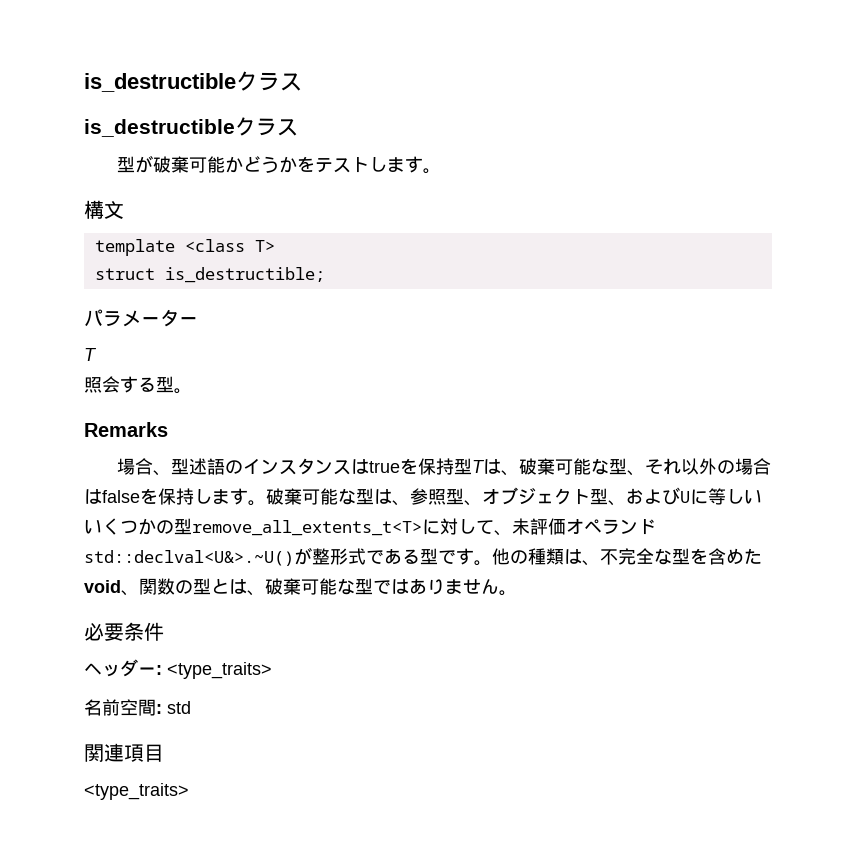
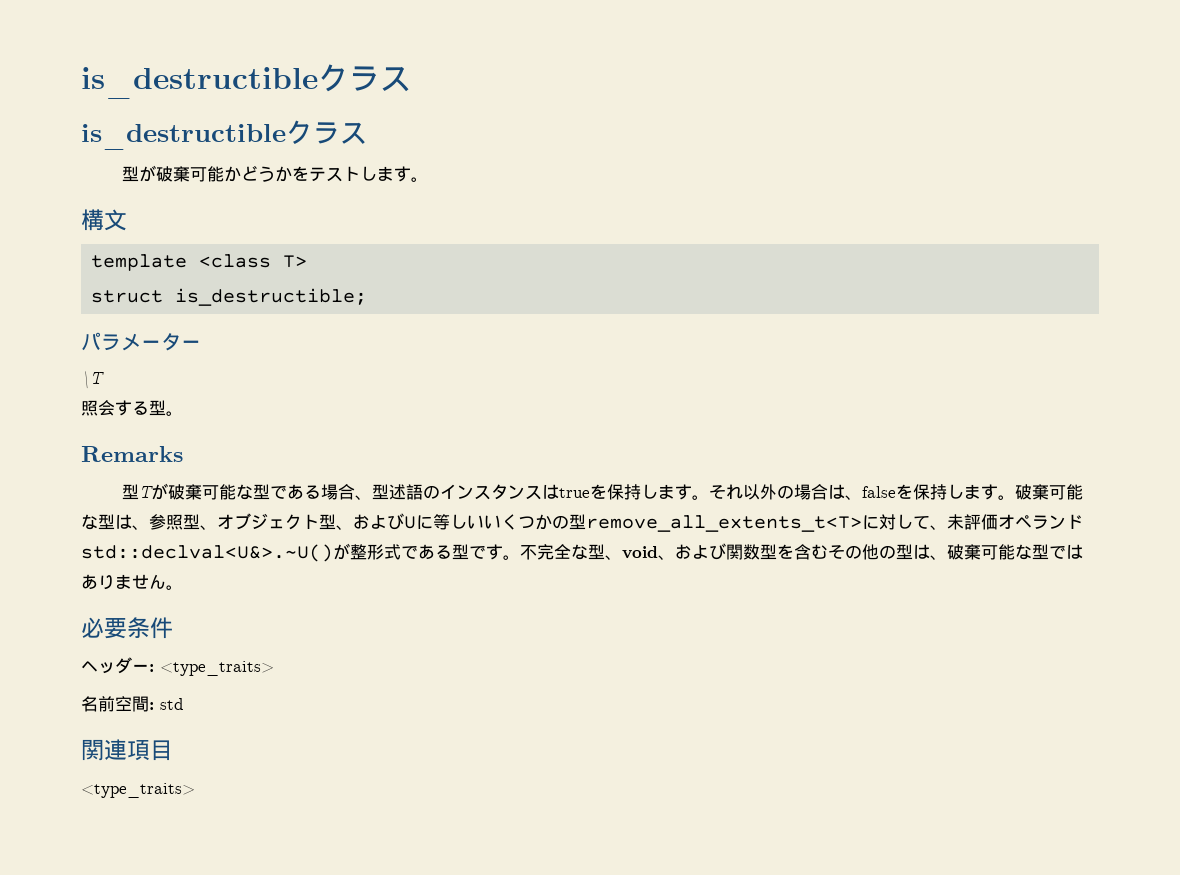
[84,348,97,361] T -> [81,371,104,389] \T
(168, 429) none -> [121,483,321,500] 型Tが破棄可能な型である
[454,458,646,476] 型Tは、破棄可能な型、 -> [640,484,709,500] します。
(102, 496) none -> [844,495,862,500] 、
[492,548,762,566] [84,578,229,596] 他の種類は、不完全な型を含めたvoid、関数の型と -> [520,543,913,560] 不完全な型、void、および関数型を含むその他の型

